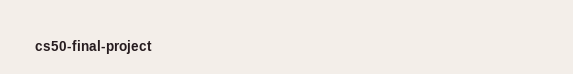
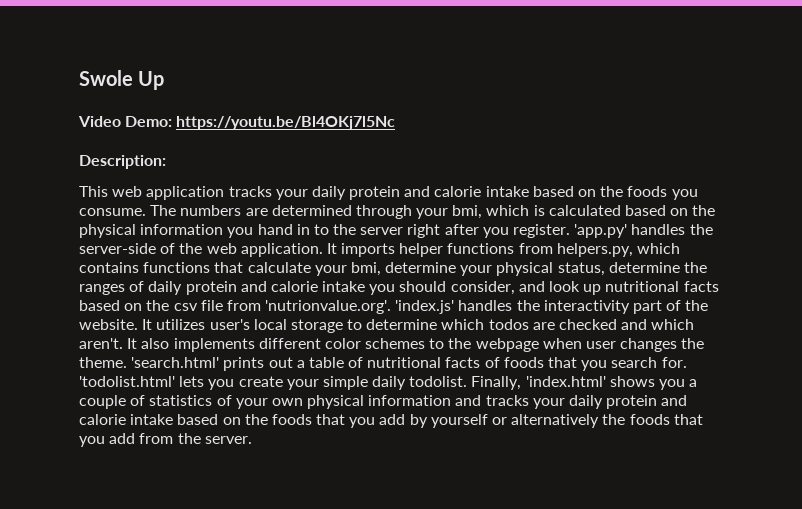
[35,40,152,54] cs50-final-project -> [79,70,165,90] [78,116,396,130] [79,155,166,169] [79,186,698,200] [79,205,716,219] [79,224,713,238] [79,243,681,257] [79,262,708,276] [79,281,719,295] [79,300,709,314] [79,319,695,333] [79,338,705,352] [79,357,687,371] [79,376,698,390] [79,395,688,409] [79,414,703,428] [79,433,252,447] Swole Up // Video Demo: https://youtu.be/Bl4OKj7l5Nc // Description: // This web application tracks your daily protein and calorie intake based on the foods you consume. The numbers are determined through your bmi, which is calculated based on the physical information you hand in to the server right after you register. 'app.py' handles the server-side of the web application. It imports helper functions from helpers.py, which contains functions that calculate your bmi, determine your physical status, determine the ranges of daily protein and calorie intake you should consider, and look up nutritional facts based on the csv file from 'nutrionvalue.org'. 'index.js' handles the interactivity part of the website. It utilizes user's local storage to determine which todos are checked and which aren't. It also implements different color schemes to the webpage when user changes the theme. 'search.html' prints out a table of nutritional facts of foods that you search for. 'todolist.html' lets you create your simple daily todolist. Finally, 'index.html' shows you a couple of statistics of your own physical information and tracks your daily protein and calorie intake based on the foods that you add by yourself or alternatively the foods that you add from the server.

